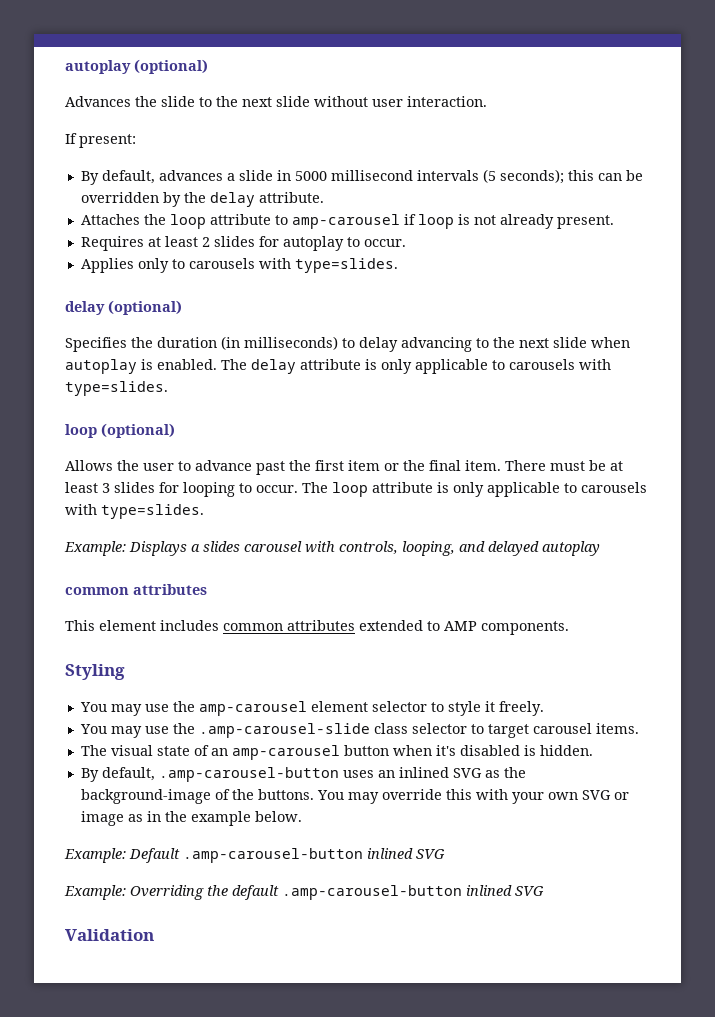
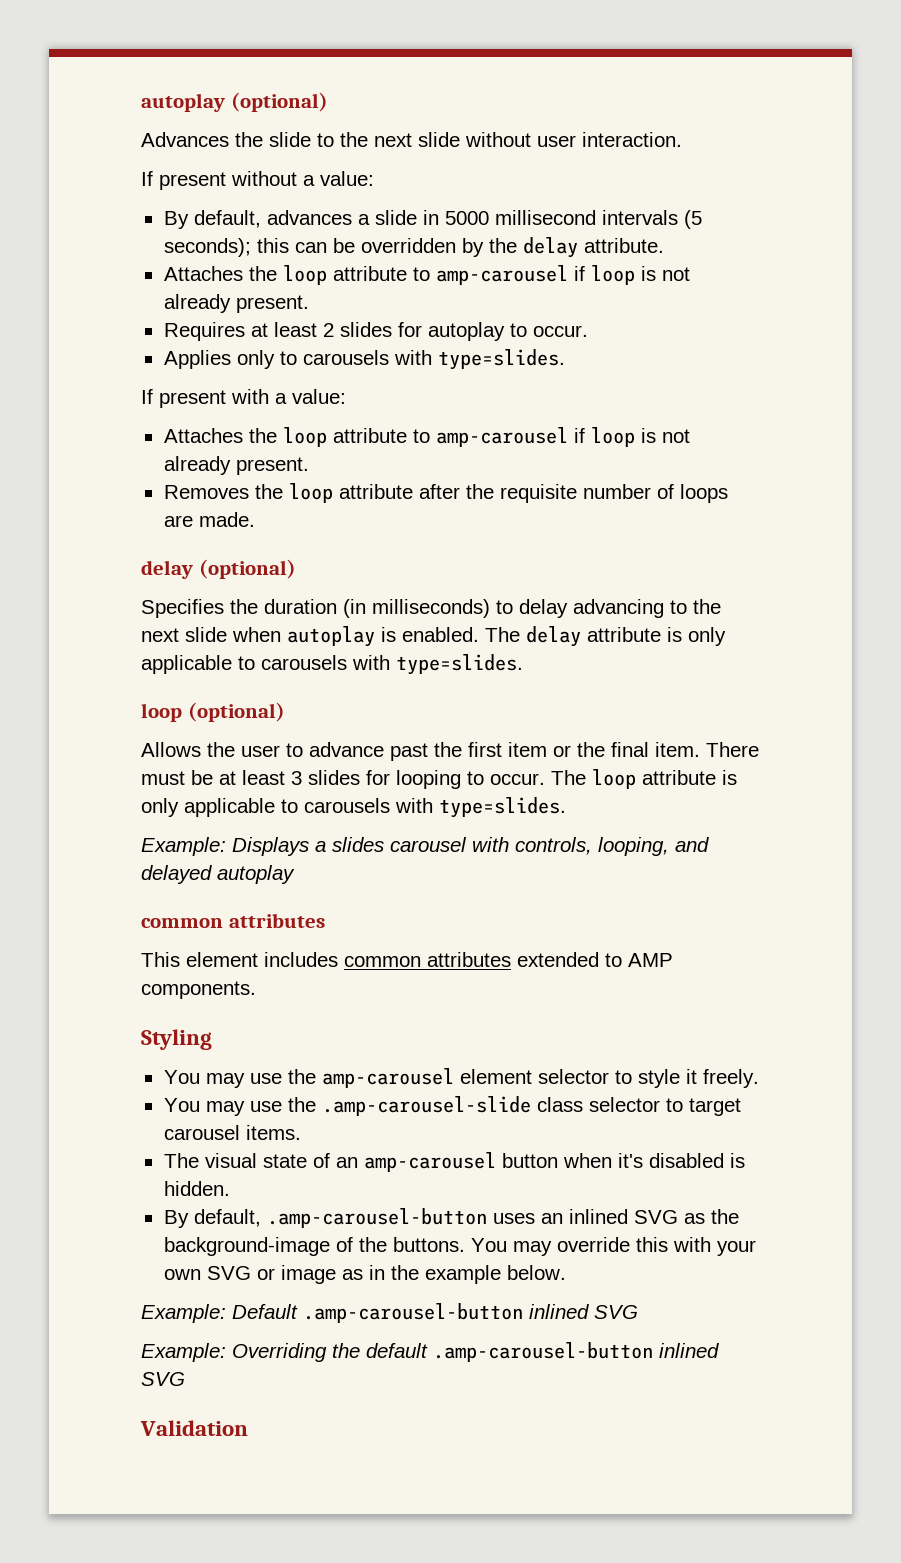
[79,134,136,148] present: -> [159,171,374,190] present without a value:
(398, 265) none -> [141,389,346,408] [163,427,690,447] [163,456,309,475] [163,483,728,503] [163,512,255,527] // If present with a value: // Attaches the loop attribute to amp-carousel if loop is not already present. // Removes the loop attribute after the requisite number of loops are made.

